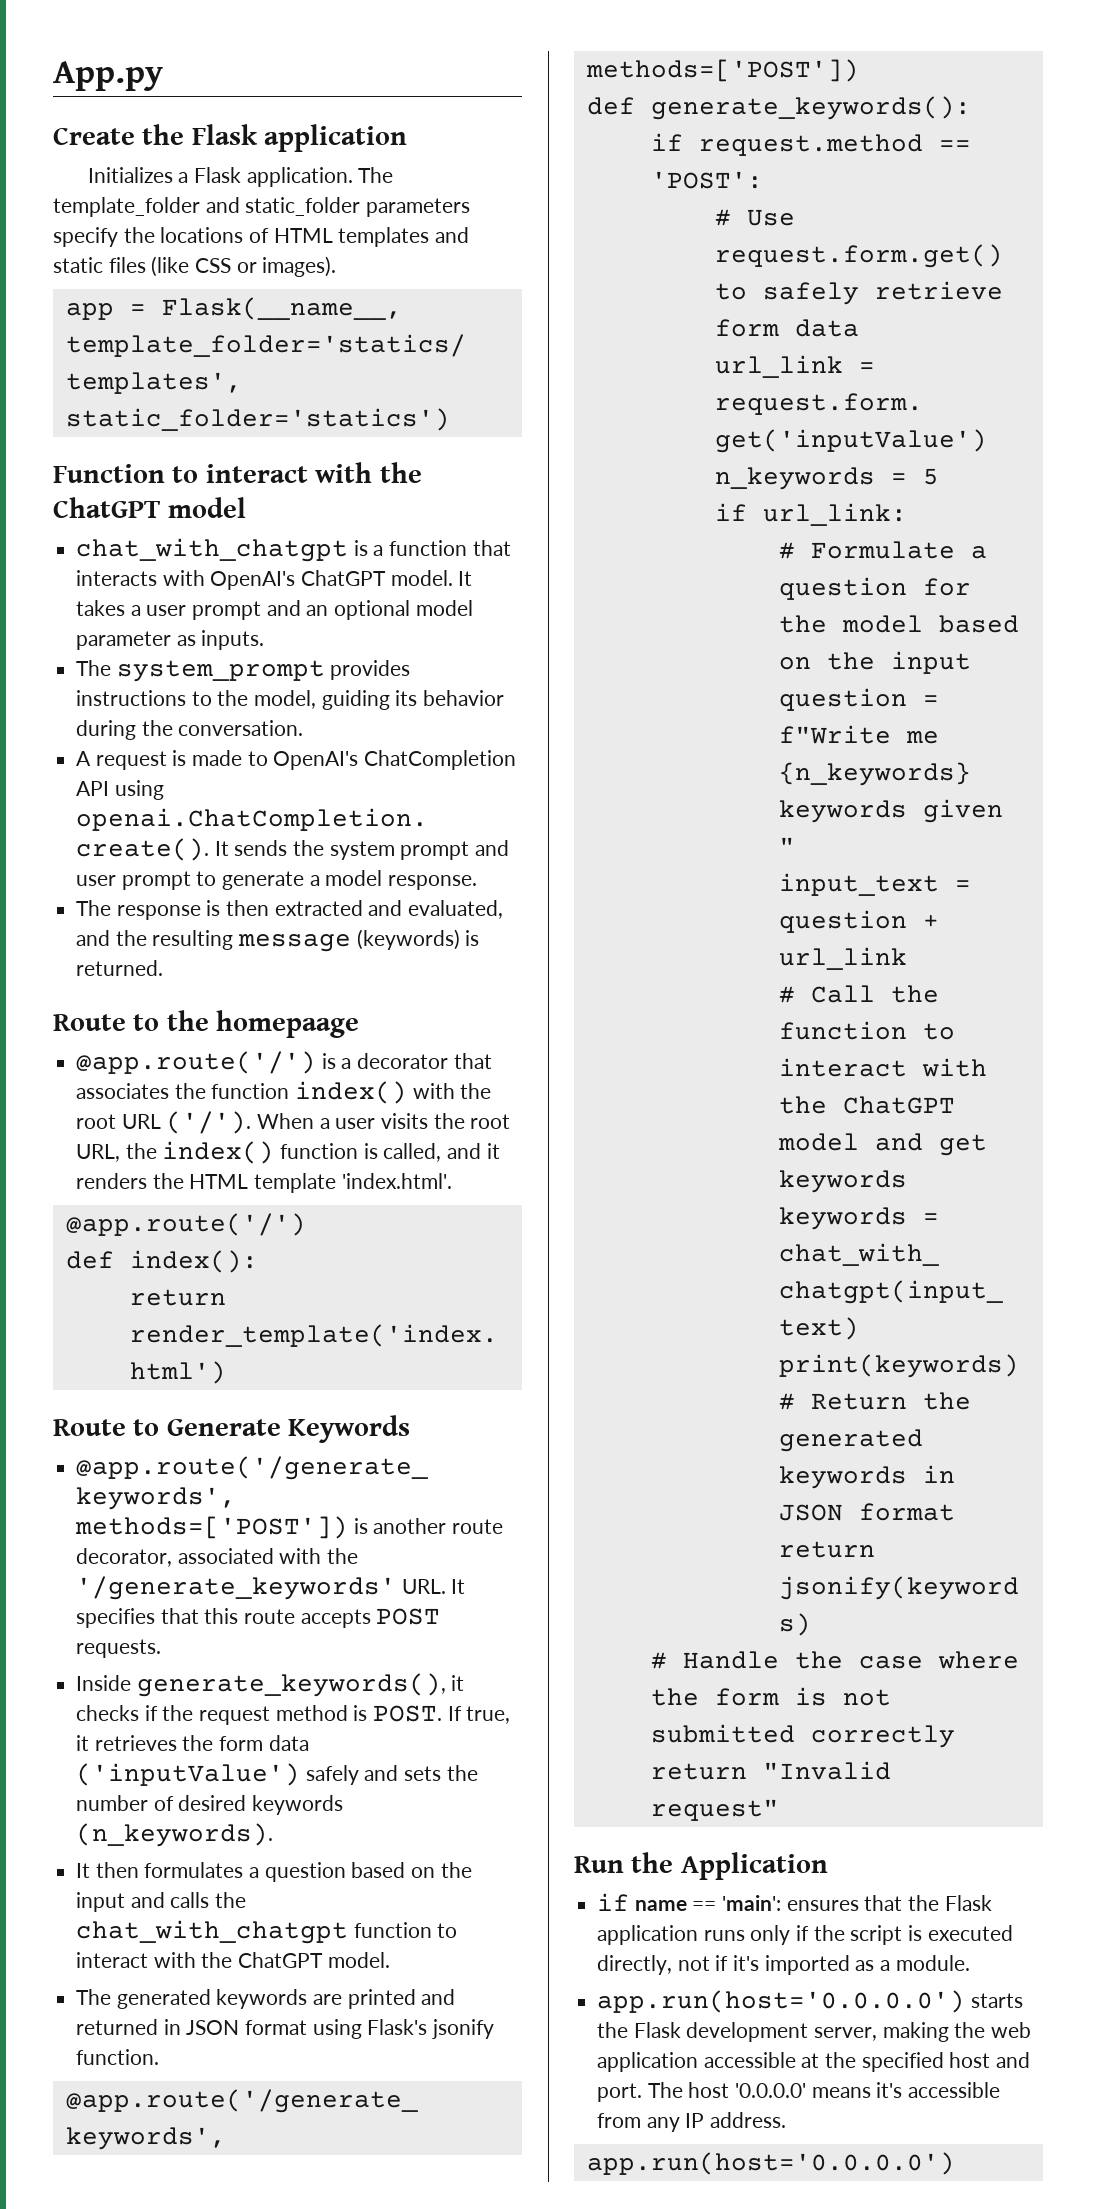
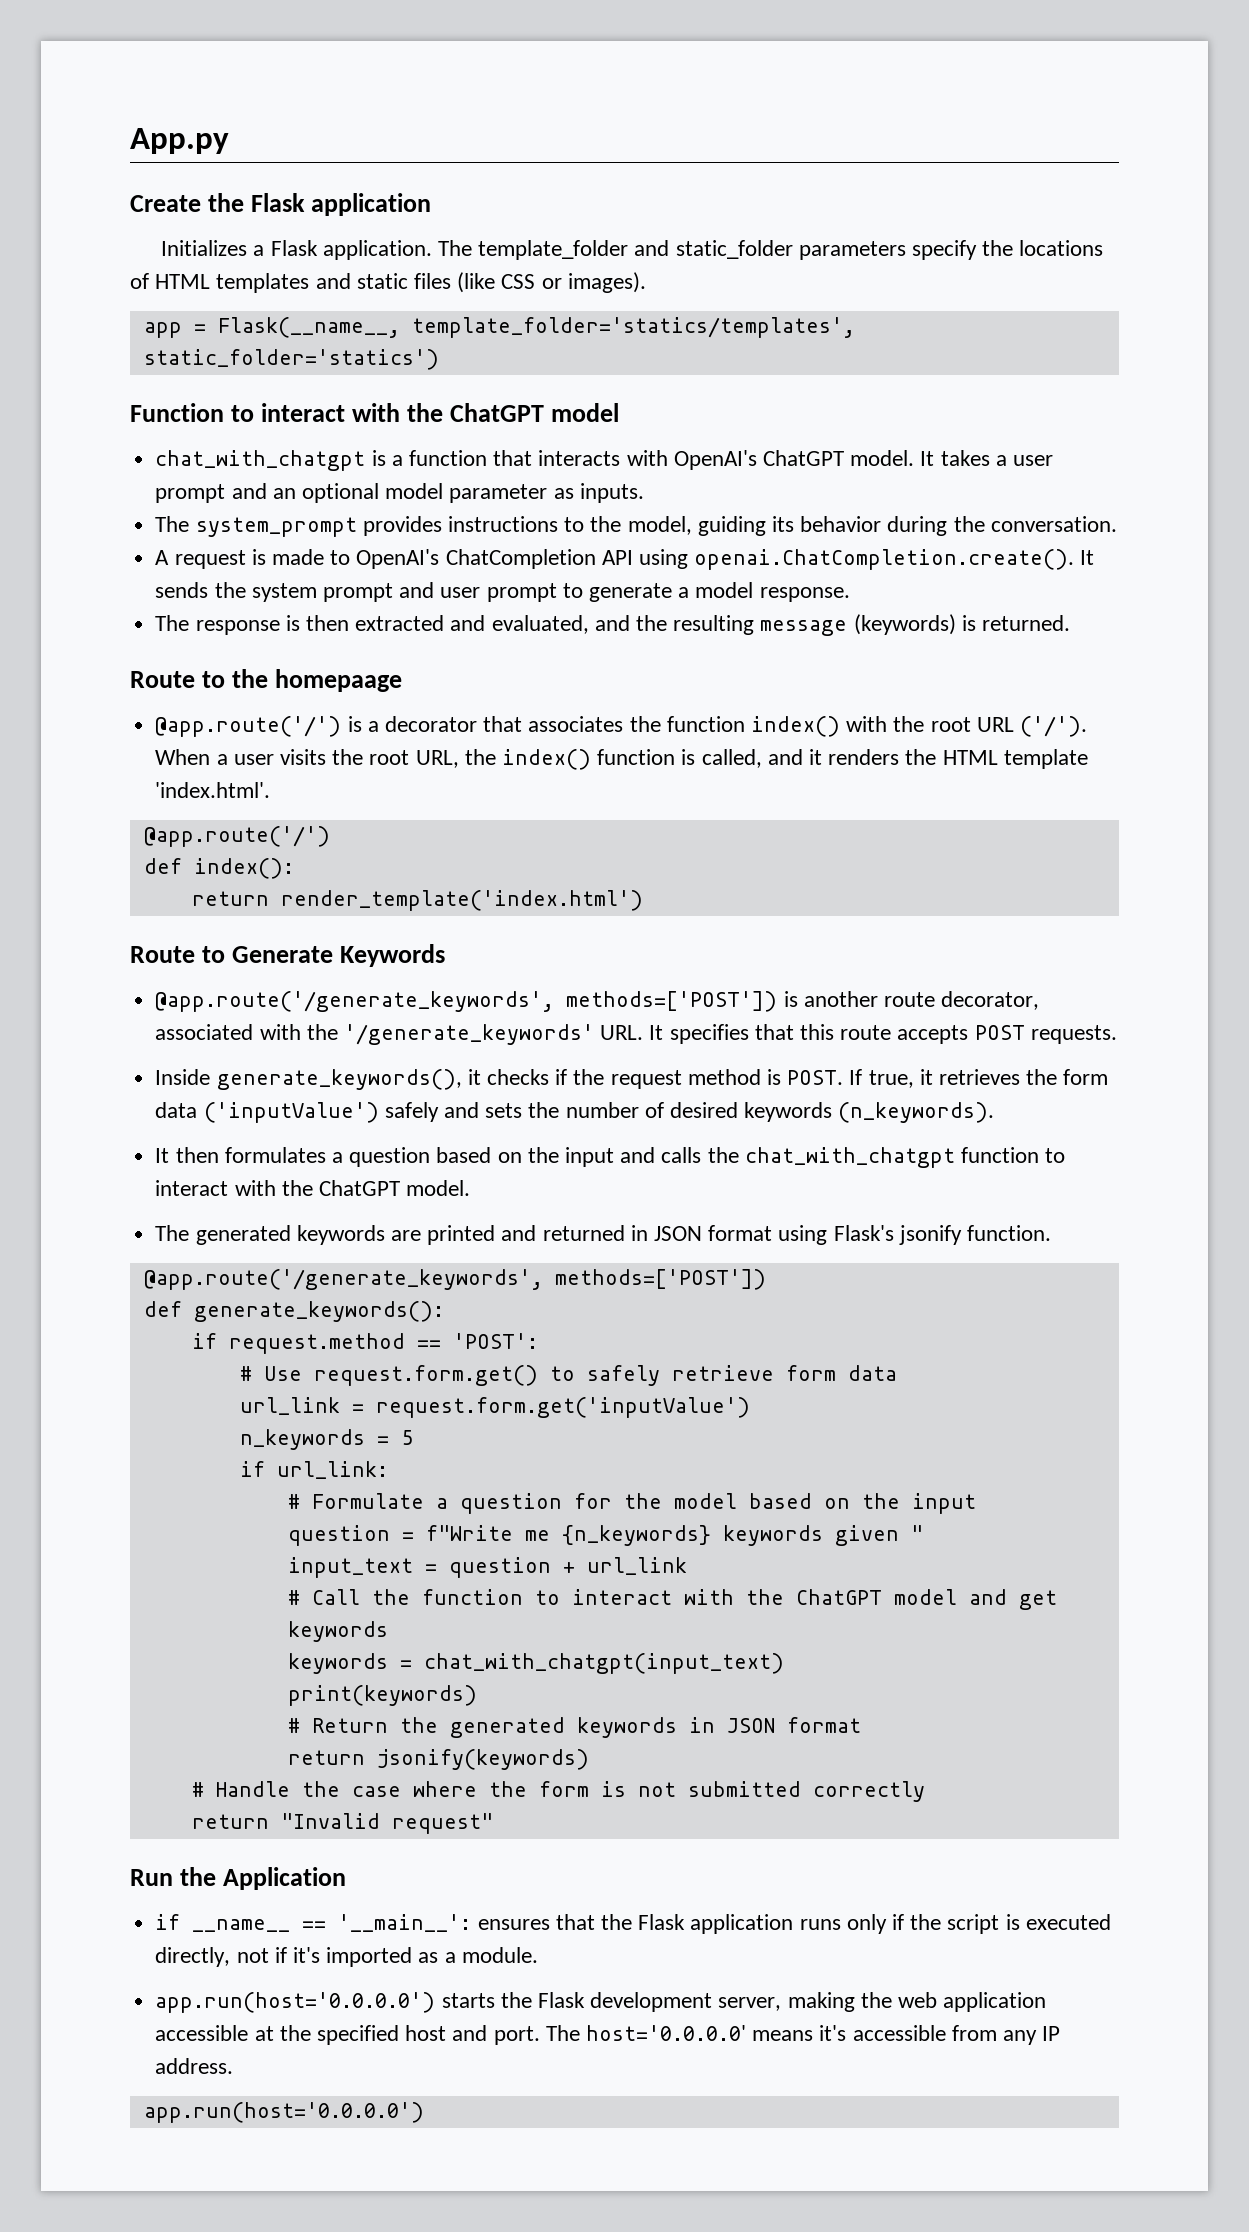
[634,1895,782,1911] name == 'main': -> [192,1914,472,1932] __name__ == '__main__':
[688,2082,807,2098] host '0.0.0.0' -> [585,2025,746,2041] host='0.0.0.0'

